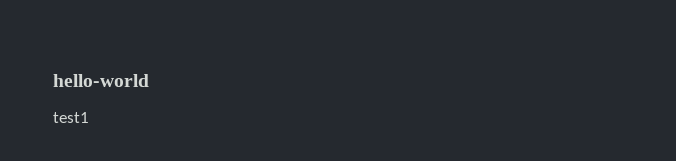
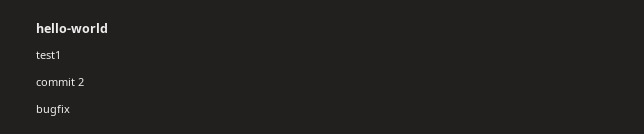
(89, 117) none -> [36,78,84,86] [36,105,70,116] // commit 2 // bugfix

